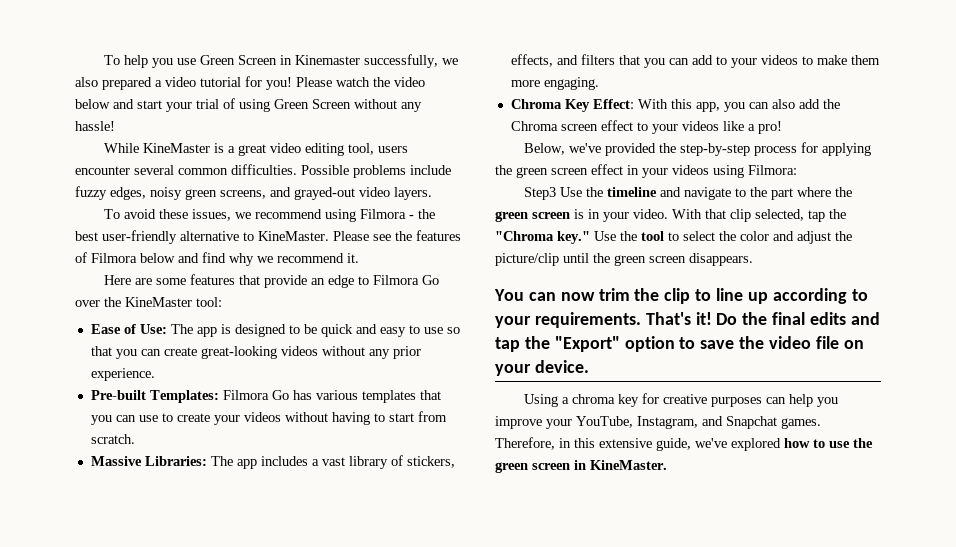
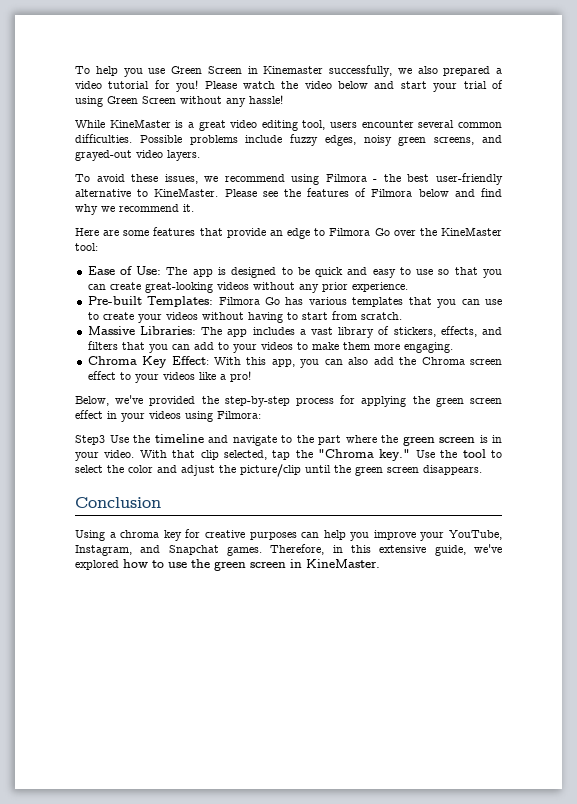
[494,288,868,304] [495,312,880,328] [495,336,864,352] [495,360,589,376] You can now trim the clip to line up according to your requirements. That's it! Do the final edits and tap the "Export" option to save the video file on your device. -> [75,497,161,508] Conclusion

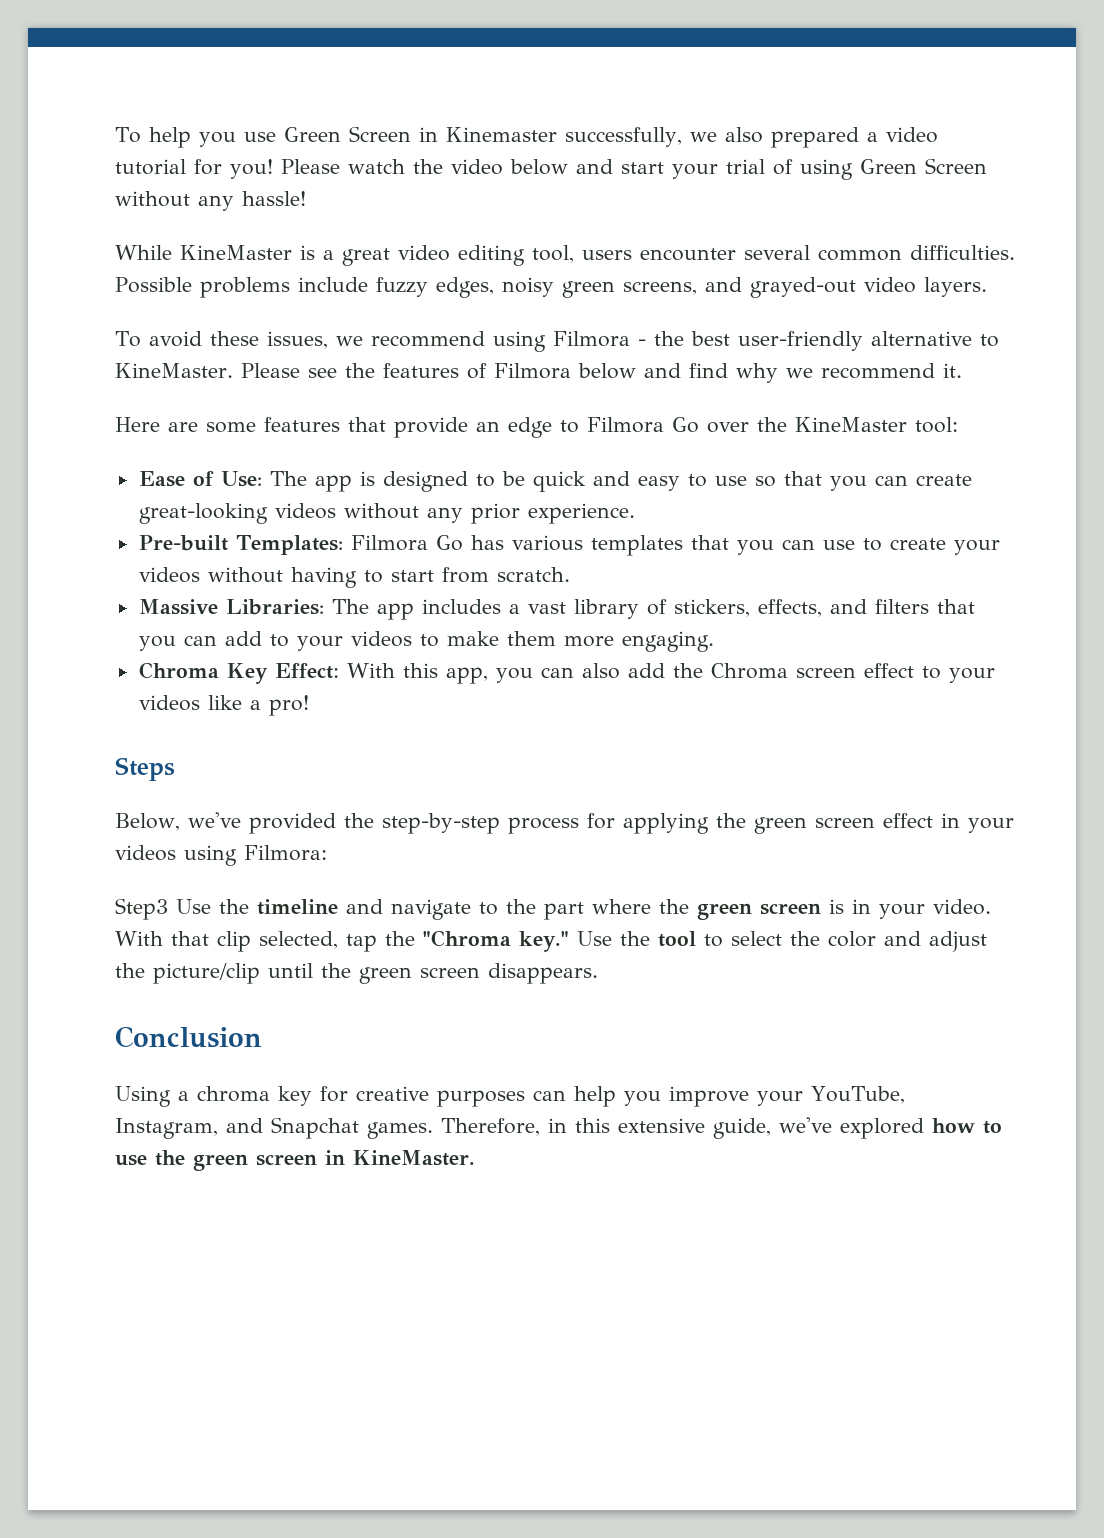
(251, 376) none -> [115,757,175,781] // Steps

